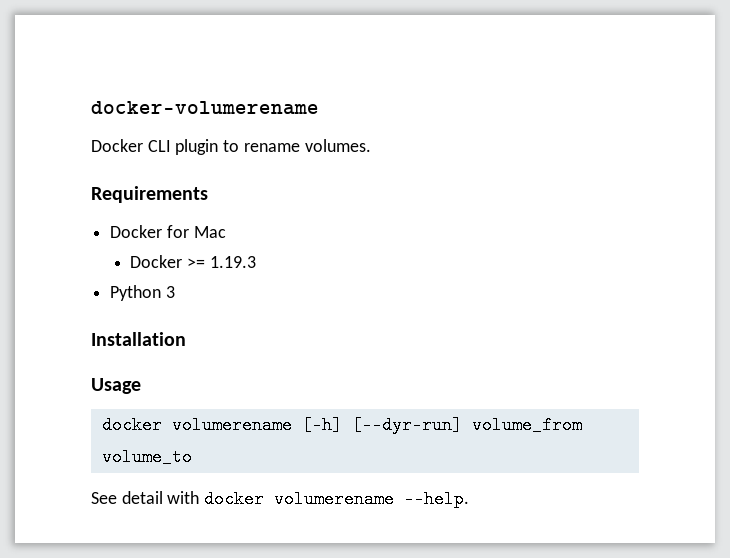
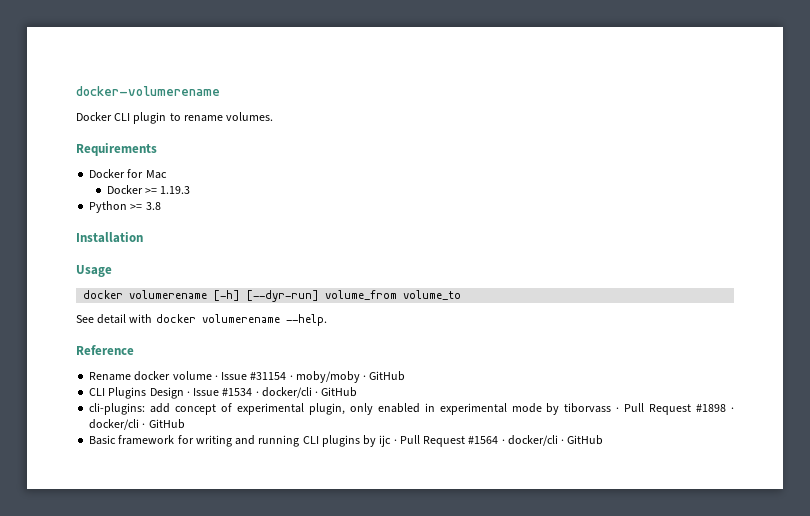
[165,286,175,298] 3 -> [130,202,161,210] >= 3.8
(470, 499) none -> [76,345,134,355] [89,371,406,383] [89,387,358,399] [89,403,734,415] [89,419,185,430] [89,435,604,447] // Reference // Rename docker volume · Issue #31154 · moby/moby · GitHub // CLI Plugins Design · Issue #1534 · docker/cli · GitHub // cli-plugins: add concept of experimental plugin, only enabled in experimental mode by tiborvass · Pull Request #1898 · docker/cli · GitHub // Basic framework for writing and running CLI plugins by ijc · Pull Request #1564 · docker/cli · GitHub

